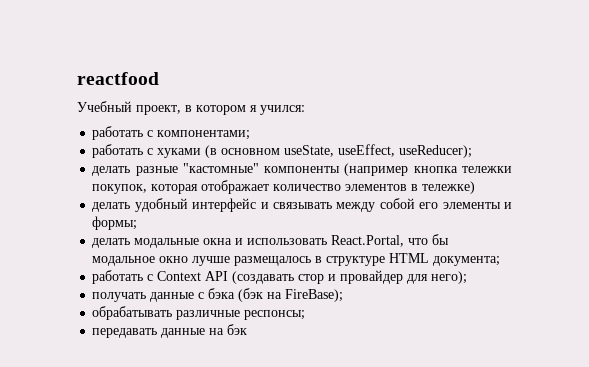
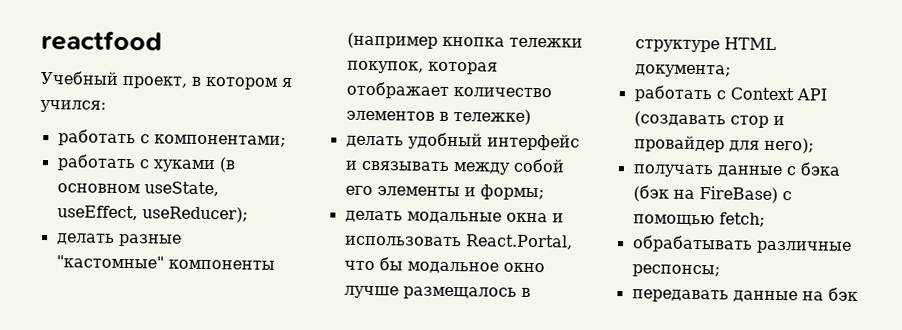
[285,289,344,302] FireBase); -> [698,186,792,203] [632,212,765,227] FireBase) с помощью fetch;

